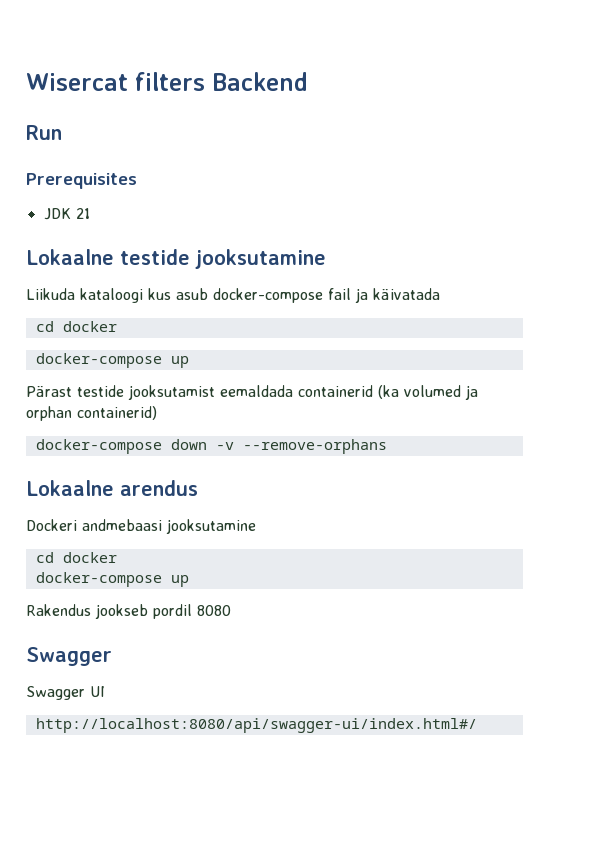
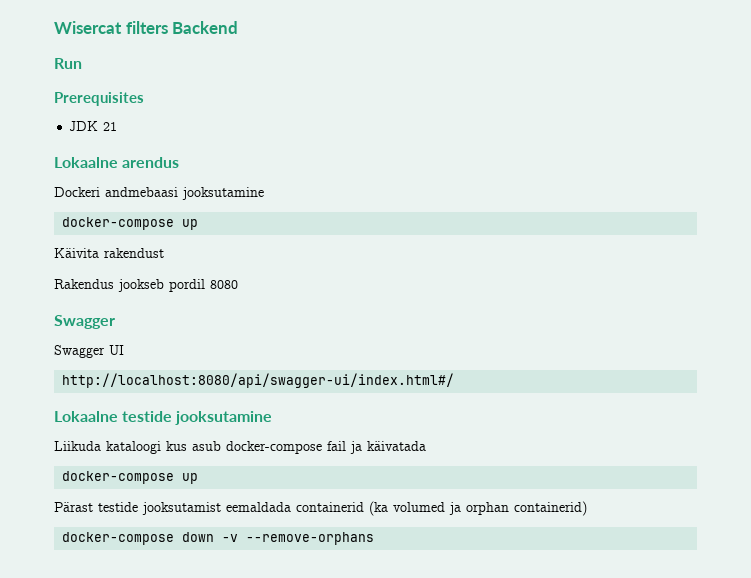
(90, 213) none -> [54,157,180,168] [54,187,264,200] [62,217,199,230] [54,248,164,258] [54,279,238,292] [54,315,115,329] [54,345,124,358] [62,373,455,388] // Lokaalne arendus // Dockeri andmebaasi jooksutamine // docker-compose up // Käivita rakendust // Rakendus jookseb pordil 8080 // Swagger // Swagger UI // http://localhost:8080/api/swagger-ui/index.html#/
[35,321,117,332] // cd docker -> (426, 446) none
[26,480,198,496] [26,519,256,534] [35,552,117,563] [35,572,189,587] [26,604,231,619] [26,647,112,666] [26,686,105,700] [35,718,477,733] // Lokaalne arendus // Dockeri andmebaasi jooksutamine // cd docker // docker-compose up // Rakendus jookseb pordil 8080 // Swagger // Swagger UI // http://localhost:8080/api/swagger-ui/index.html#/ -> (375, 538) none

